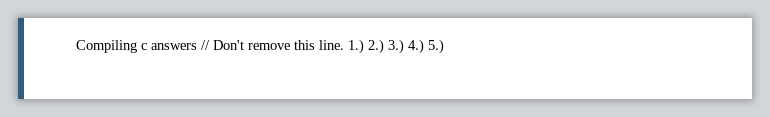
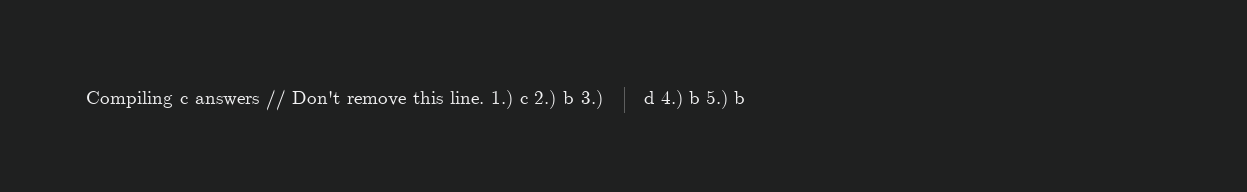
[368,39,444,54] 2.) 3.) 4.) 5.) -> [519,90,745,109] c 2.) b 3.) d 4.) b 5.) b

